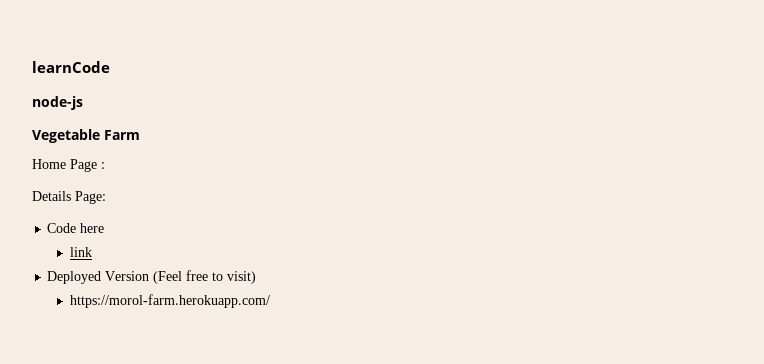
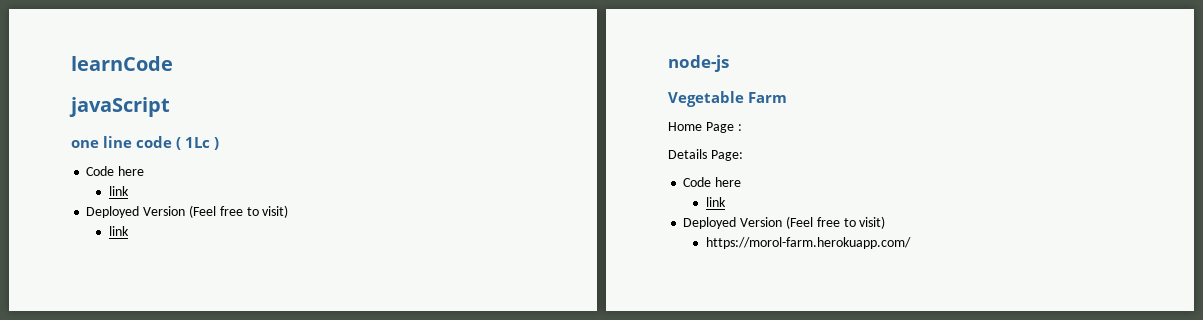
(110, 67) none -> [69,97,170,117] [71,136,220,150] [86,166,145,176] [108,186,129,196] [86,205,289,218] [108,226,129,236] // javaScript // one line code ( 1Lc ) // Code here // link // Deployed Version (Feel free to visit) // link

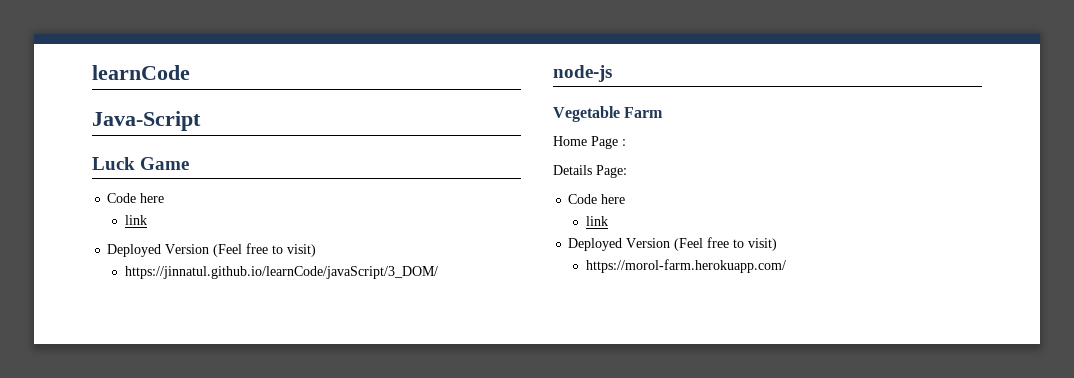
[69,97,170,117] [71,136,220,150] [86,166,145,176] [108,186,129,196] [86,205,289,218] [108,226,129,236] javaScript // one line code ( 1Lc ) // Code here // link // Deployed Version (Feel free to visit) // link -> [92,111,201,131] [92,157,190,170] [107,193,165,203] [124,215,147,225] [107,243,317,257] [124,266,438,279] Java-Script // Luck Game // Code here // link // Deployed Version (Feel free to visit) // https://jinnatul.github.io/learnCode/javaScript/3_DOM/

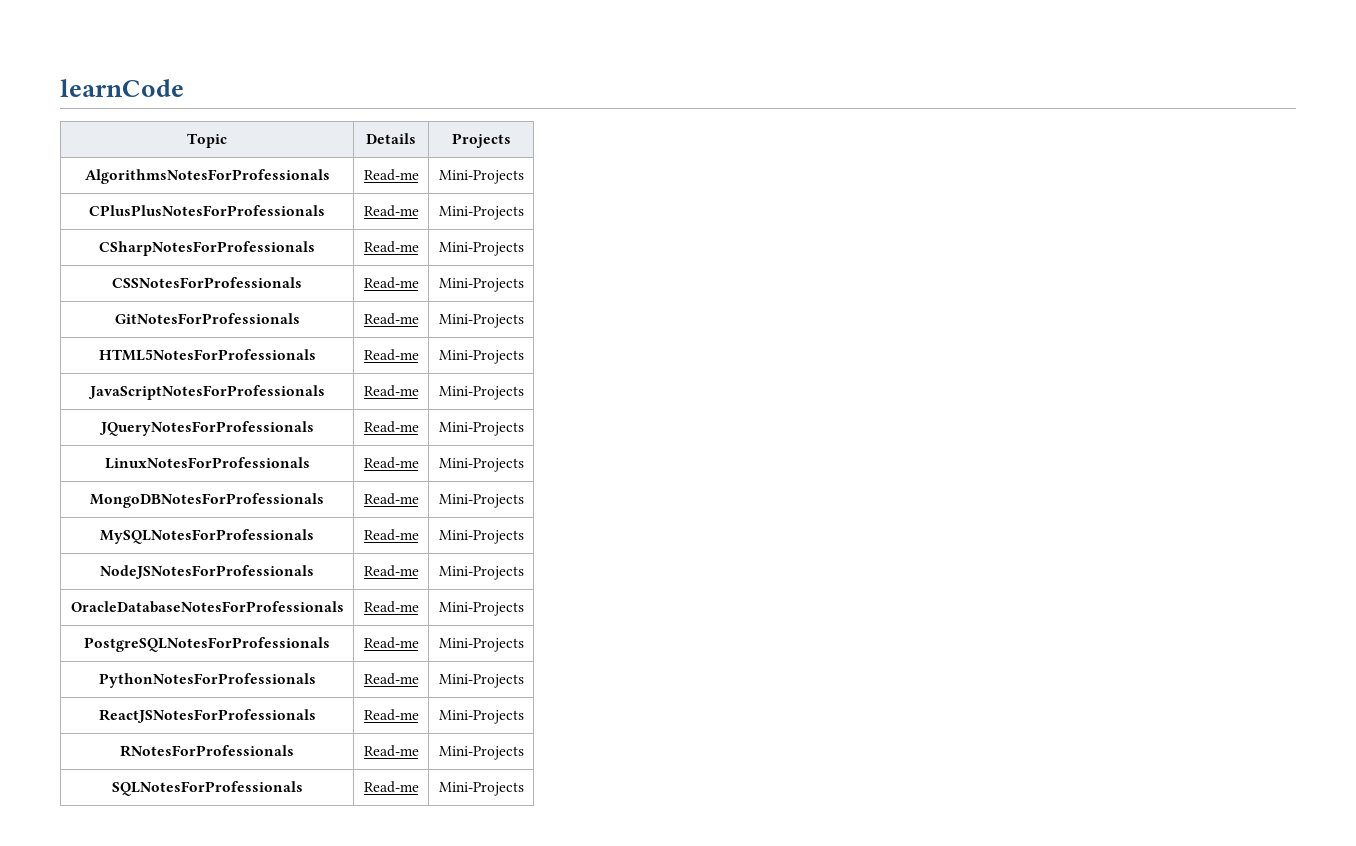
[92,111,201,131] [92,157,190,170] [107,193,165,203] [124,215,147,225] [107,243,317,257] [124,266,438,279] [553,65,612,82] [553,106,664,122] [553,136,626,149] [553,165,627,178] [568,194,626,204] [585,216,608,226] [568,237,778,251] [585,259,786,273] // Java-Script // Luck Game // Code here // link // Deployed Version (Feel free to visit) // https://jinnatul.github.io/learnCode/javaScript/3_DOM/ // node-js // Vegetable Farm // Home Page : // Details Page: // Code here // link // Deployed Version (Feel free to visit) // https://morol-farm.herokuapp.com/ -> [187,133,227,148] [366,133,416,144] [451,133,511,148] [84,169,330,184] [363,169,419,181] [438,170,524,184] [89,205,325,216] [363,205,419,217] [438,206,524,220] [99,241,315,256] [363,241,419,253] [438,242,524,256] [112,277,302,288] [363,277,419,289] [438,278,524,292] [114,313,300,324] [363,313,419,325] [438,314,524,328] [98,349,316,361] [363,349,419,361] [438,350,524,364] [87,385,325,400] [363,385,419,397] [438,386,524,400] [98,421,314,436] [363,421,419,433] [438,422,524,436] [104,457,310,469] [363,457,419,469] [438,458,524,472] [90,493,324,508] [363,493,419,505] [438,494,524,508] [100,529,314,544] [363,529,419,541] [438,530,524,544] [100,565,314,579] [363,565,419,577] [438,566,524,580] [70,601,344,613] [363,601,419,613] [438,602,524,616] [84,637,330,652] [363,637,419,649] [438,638,524,652] [98,673,316,688] [363,673,419,685] [438,674,524,688] [98,709,316,723] [363,709,419,721] [438,710,524,724] [120,745,294,757] [363,745,419,757] [438,746,524,760] [111,781,303,796] [363,781,419,793] [438,782,524,796] // Topic | Details | Projects // AlgorithmsNotesForProfessionals | Read-me | Mini-Projects // CPlusPlusNotesForProfessionals | Read-me | Mini-Projects // CSharpNotesForProfessionals | Read-me | Mini-Projects // CSSNotesForProfessionals | Read-me | Mini-Projects // GitNotesForProfessionals | Read-me | Mini-Projects // HTML5NotesForProfessionals | Read-me | Mini-Projects // JavaScriptNotesForProfessionals | Read-me | Mini-Projects // JQueryNotesForProfessionals | Read-me | Mini-Projects // LinuxNotesForProfessionals | Read-me | Mini-Projects // MongoDBNotesForProfessionals | Read-me | Mini-Projects // MySQLNotesForProfessionals | Read-me | Mini-Projects // NodeJSNotesForProfessionals | Read-me | Mini-Projects // OracleDatabaseNotesForProfessionals | Read-me | Mini-Projects // PostgreSQLNotesForProfessionals | Read-me | Mini-Projects // PythonNotesForProfessionals | Read-me | Mini-Projects // ReactJSNotesForProfessionals | Read-me | Mini-Projects // RNotesForProfessionals | Read-me | Mini-Projects // SQLNotesForProfessionals | Read-me | Mini-Projects

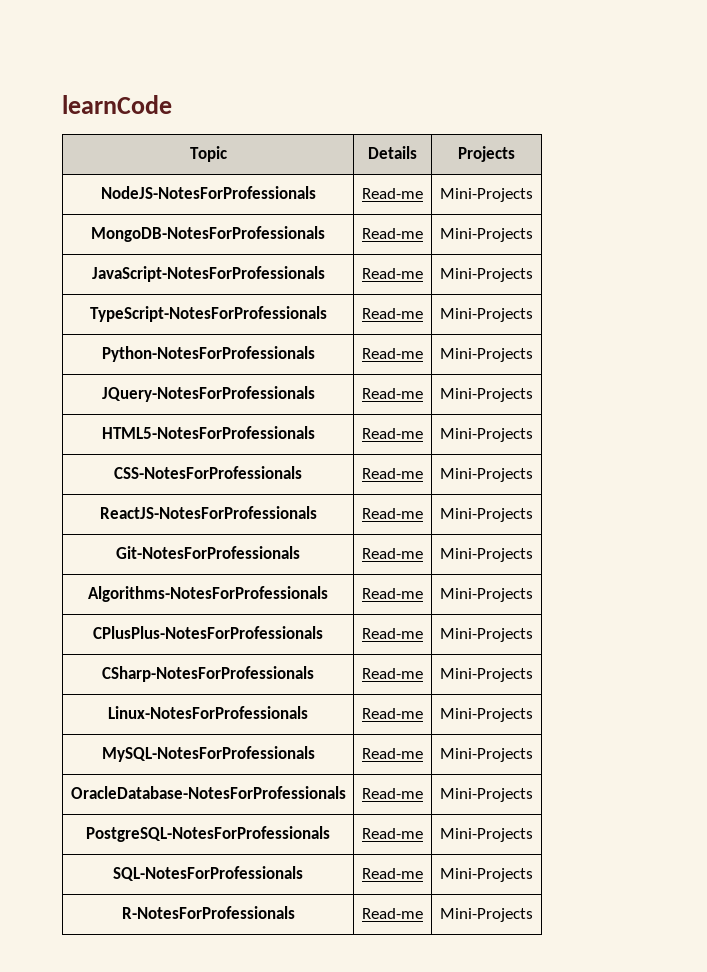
[84,169,330,184] [363,169,419,181] [438,170,524,184] [89,205,325,216] [363,205,419,217] [438,206,524,220] [99,241,315,256] [363,241,419,253] [438,242,524,256] [112,277,302,288] [363,277,419,289] [438,278,524,292] [114,313,300,324] [363,313,419,325] [438,314,524,328] [98,349,316,361] [363,349,419,361] [438,350,524,364] [87,385,325,400] [363,385,419,397] [438,386,524,400] [98,421,314,436] [363,421,419,433] [438,422,524,436] [104,457,310,469] [363,457,419,469] [438,458,524,472] [90,493,324,508] [363,493,419,505] [438,494,524,508] [100,529,314,544] [363,529,419,541] [438,530,524,544] [100,565,314,579] [363,565,419,577] [438,566,524,580] [70,601,344,613] [363,601,419,613] [438,602,524,616] [84,637,330,652] [363,637,419,649] [438,638,524,652] [98,673,316,688] [363,673,419,685] [438,674,524,688] [98,709,316,723] [363,709,419,721] [438,710,524,724] [120,745,294,757] [363,745,419,757] [438,746,524,760] [111,781,303,796] [363,781,419,793] [438,782,524,796] AlgorithmsNotesForProfessionals | Read-me | Mini-Projects // CPlusPlusNotesForProfessionals | Read-me | Mini-Projects // CSharpNotesForProfessionals | Read-me | Mini-Projects // CSSNotesForProfessionals | Read-me | Mini-Projects // GitNotesForProfessionals | Read-me | Mini-Projects // HTML5NotesForProfessionals | Read-me | Mini-Projects // JavaScriptNotesForProfessionals | Read-me | Mini-Projects // JQueryNotesForProfessionals | Read-me | Mini-Projects // LinuxNotesForProfessionals | Read-me | Mini-Projects // MongoDBNotesForProfessionals | Read-me | Mini-Projects // MySQLNotesForProfessionals | Read-me | Mini-Projects // NodeJSNotesForProfessionals | Read-me | Mini-Projects // OracleDatabaseNotesForProfessionals | Read-me | Mini-Projects // PostgreSQLNotesForProfessionals | Read-me | Mini-Projects // PythonNotesForProfessionals | Read-me | Mini-Projects // ReactJSNotesForProfessionals | Read-me | Mini-Projects // RNotesForProfessionals | Read-me | Mini-Projects // SQLNotesForProfessionals | Read-me | Mini-Projects -> [100,186,316,199] [362,188,423,199] [440,188,533,202] [91,226,325,242] [362,228,423,239] [440,228,533,242] [91,266,325,282] [362,268,423,279] [440,268,533,282] [89,306,327,322] [362,308,423,319] [440,308,533,322] [101,346,315,362] [362,348,423,359] [440,348,533,362] [101,386,315,402] [362,388,423,399] [440,388,533,402] [101,426,315,439] [362,428,423,439] [440,428,533,442] [114,466,302,479] [362,468,423,479] [440,468,533,482] [99,506,317,519] [362,508,423,519] [440,508,533,522] [116,546,300,559] [362,548,423,559] [440,548,533,562] [88,586,328,602] [362,588,423,599] [440,588,533,602] [93,626,323,639] [362,628,423,639] [440,628,533,642] [102,666,314,682] [362,668,423,679] [440,668,533,682] [108,706,308,719] [362,708,423,719] [440,708,533,722] [101,746,315,762] [362,748,423,759] [440,748,533,762] [70,786,346,799] [362,788,423,799] [440,788,533,802] [86,826,330,842] [362,828,423,839] [440,828,533,842] [113,866,303,881] [362,868,423,879] [440,868,533,882] [121,906,295,919] [362,908,423,919] [440,908,533,922] NodeJS-NotesForProfessionals | Read-me | Mini-Projects // MongoDB-NotesForProfessionals | Read-me | Mini-Projects // JavaScript-NotesForProfessionals | Read-me | Mini-Projects // TypeScript-NotesForProfessionals | Read-me | Mini-Projects // Python-NotesForProfessionals | Read-me | Mini-Projects // JQuery-NotesForProfessionals | Read-me | Mini-Projects // HTML5-NotesForProfessionals | Read-me | Mini-Projects // CSS-NotesForProfessionals | Read-me | Mini-Projects // ReactJS-NotesForProfessionals | Read-me | Mini-Projects // Git-NotesForProfessionals | Read-me | Mini-Projects // Algorithms-NotesForProfessionals | Read-me | Mini-Projects // CPlusPlus-NotesForProfessionals | Read-me | Mini-Projects // CSharp-NotesForProfessionals | Read-me | Mini-Projects // Linux-NotesForProfessionals | Read-me | Mini-Projects // MySQL-NotesForProfessionals | Read-me | Mini-Projects // OracleDatabase-NotesForProfessionals | Read-me | Mini-Projects // PostgreSQL-NotesForProfessionals | Read-me | Mini-Projects // SQL-NotesForProfessionals | Read-me | Mini-Projects // R-NotesForProfessionals | Read-me | Mini-Projects

